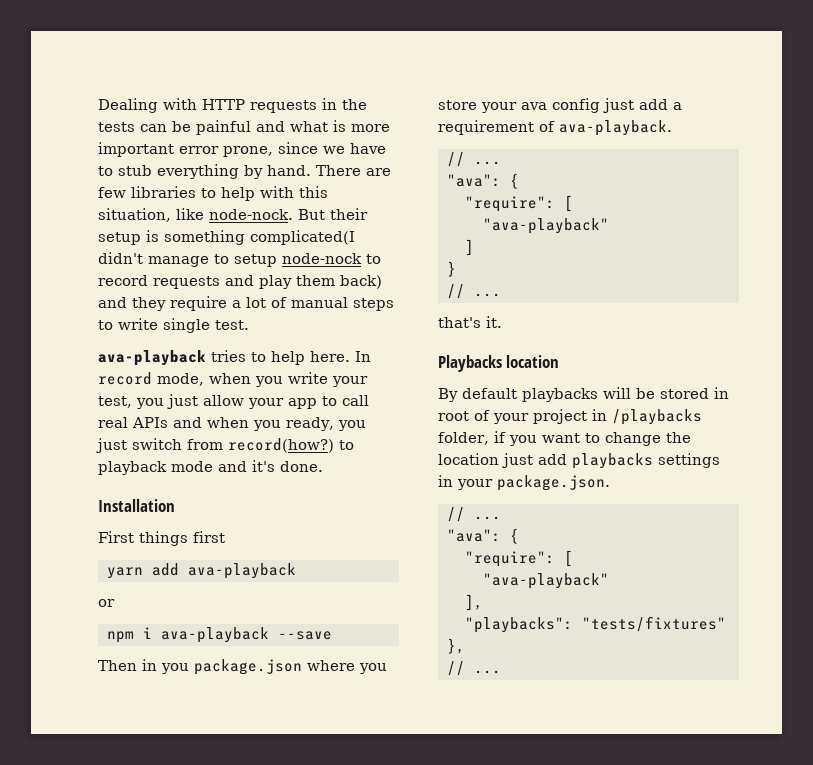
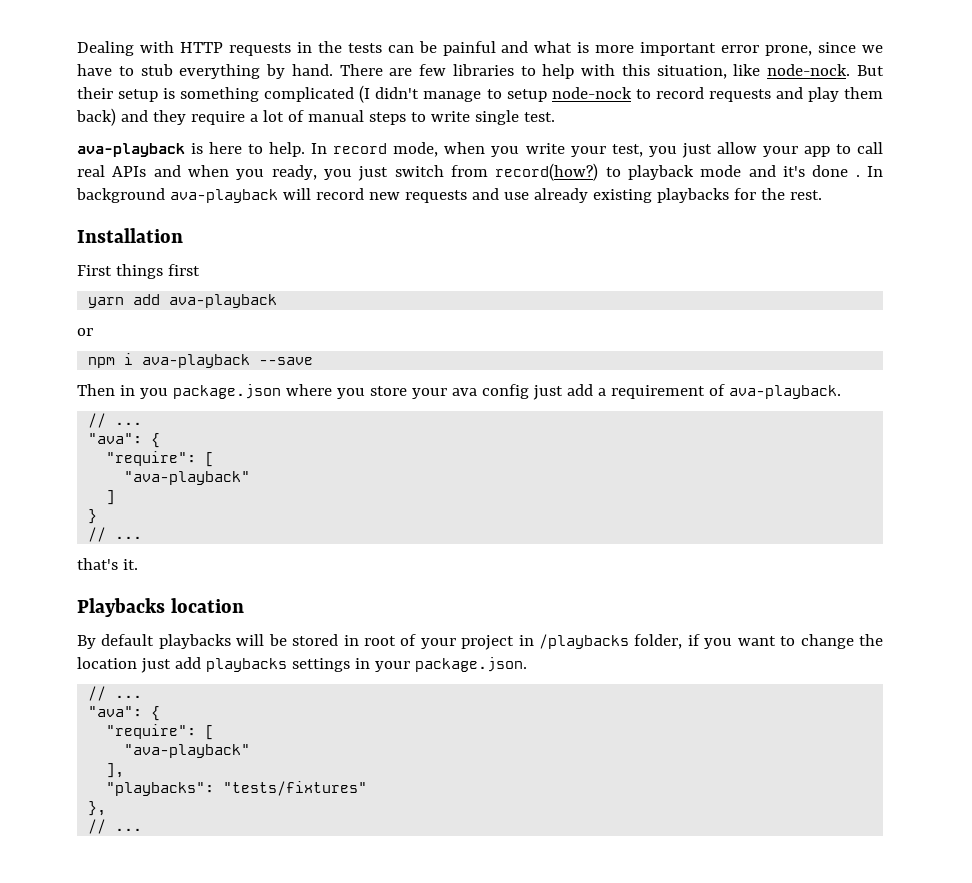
[250,230,355,245] complicated(I -> [264,85,371,103] complicated (I
[211,350,350,365] tries to help here. -> [191,142,306,157] is here to help.
[280,461,323,472] done. -> [812,165,884,177] [76,188,822,203] done . In background ava-playback will record new requests and use already existing playbacks for the rest.

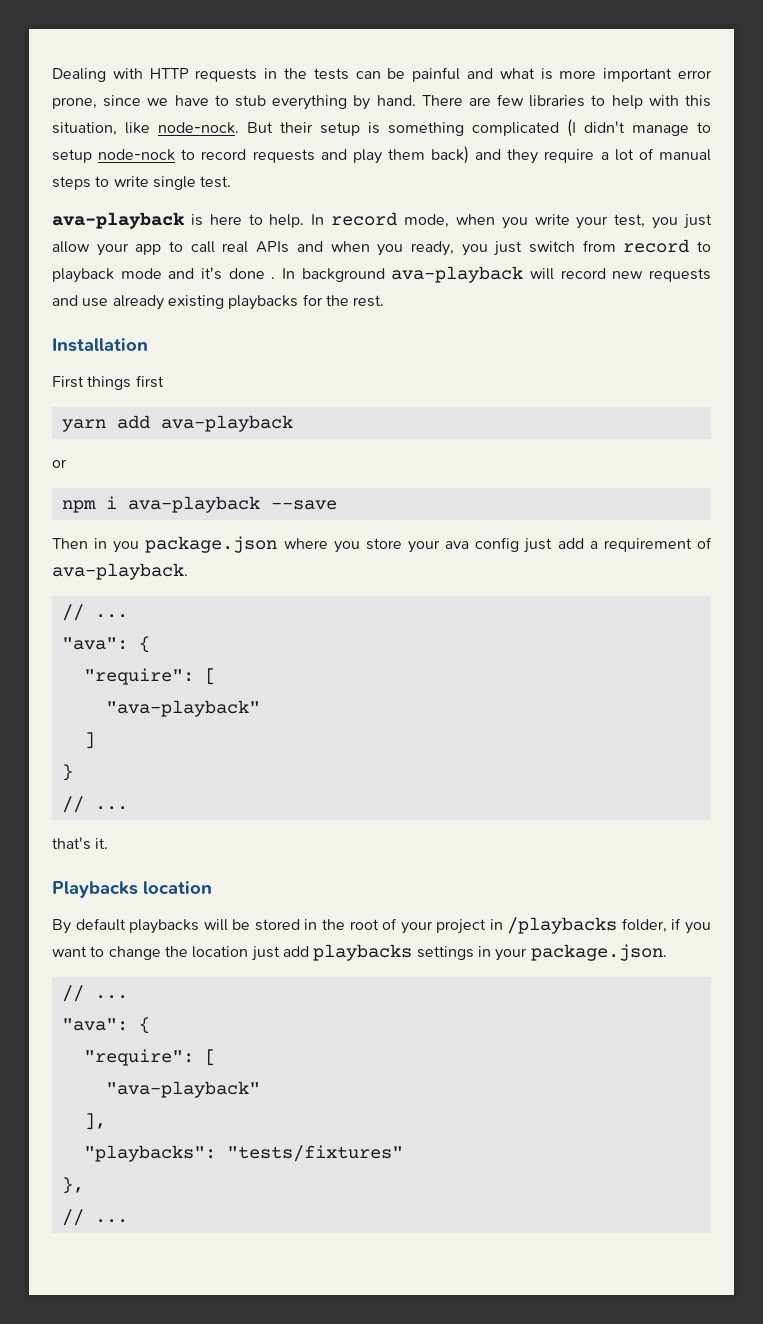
[495,163,599,181] record(how?) -> [623,239,690,253] record
(359, 640) none -> [321,919,345,930] the

